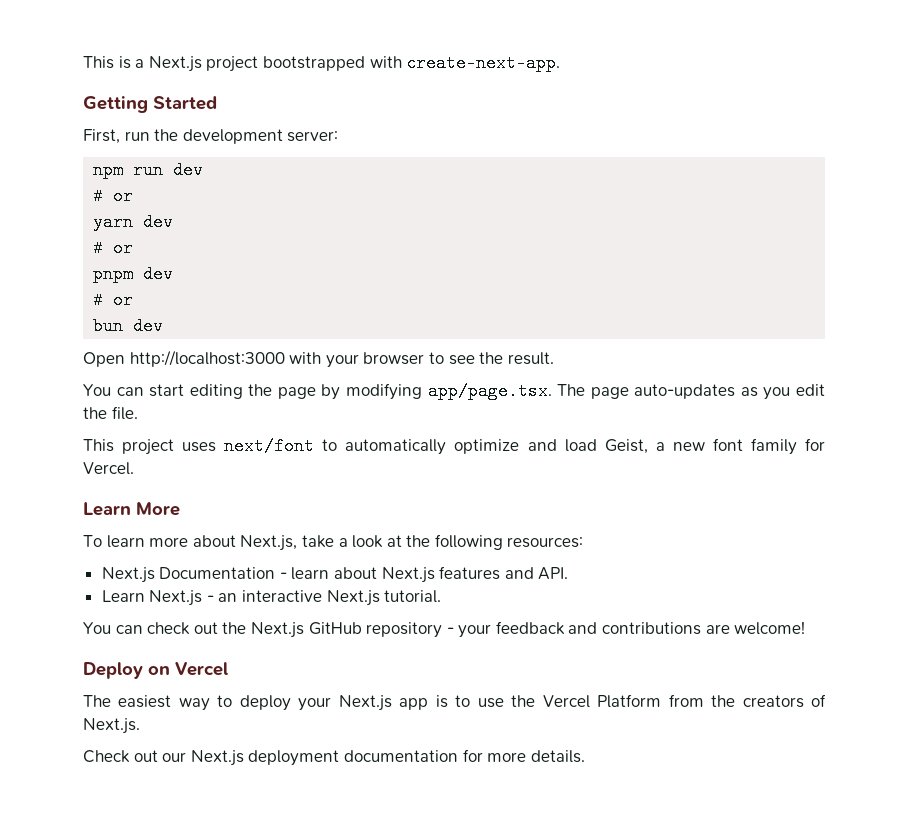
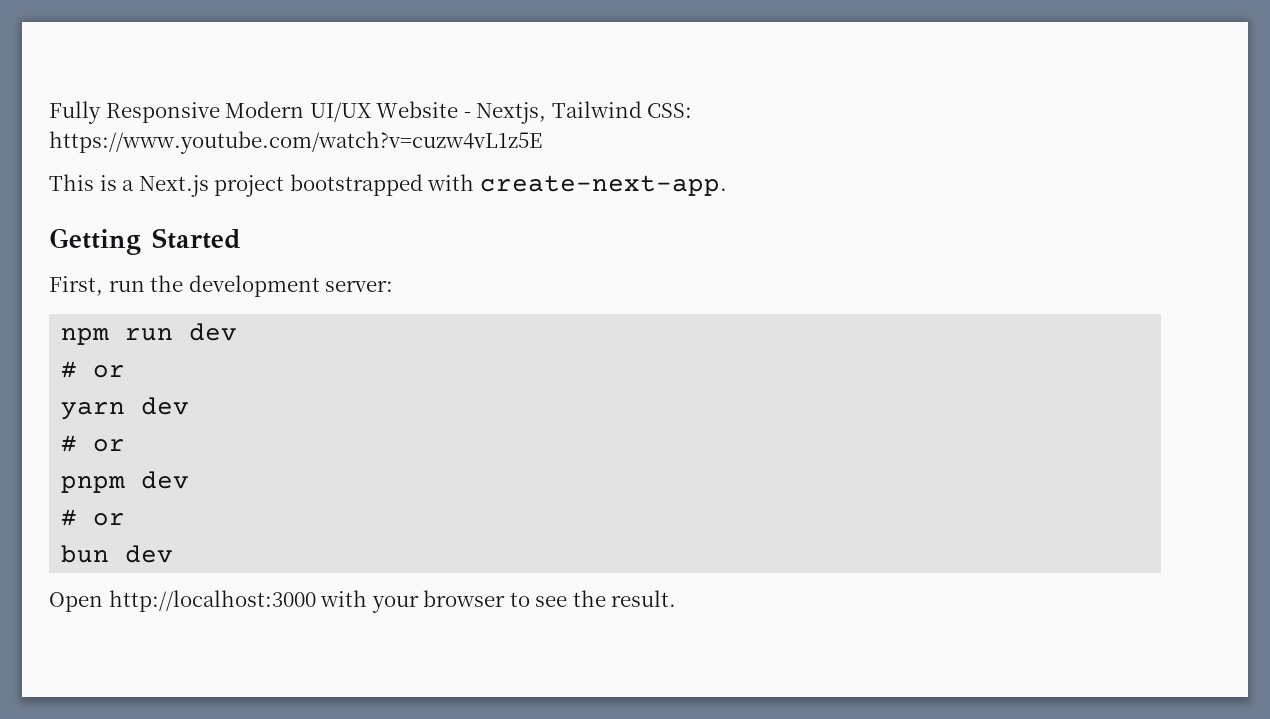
(83, 62) none -> [49,101,693,124] [49,131,542,154] Fully Responsive Modern UI/UX Website - Nextjs, Tailwind CSS: https://www.youtube.com/watch?v=cuzw4vL1z5E //
[83,382,825,400] [83,406,138,420] [83,437,825,455] [83,462,134,475] [83,502,180,516] [83,534,584,551] [101,566,569,583] [101,590,442,606] [83,621,806,638] [83,662,228,679] [83,694,826,711] [83,718,140,734] [83,749,585,766] // You can start editing the page by modifying app/page.tsx. The page auto-updates as you edit the file. // This project uses next/font to automatically optimize and load Geist, a new font family for Vercel. // Learn More // To learn more about Next.js, take a look at the following resources: // Next.js Documentation - learn about Next.js features and API. // Learn Next.js - an interactive Next.js tutorial. // You can check out the Next.js GitHub repository - your feedback and contributions are welcome! // Deploy on Vercel // The easiest way to deploy your Next.js app is to use the Vercel Platform from the creators of Next.js. // Check out our Next.js deployment documentation for more details. -> (677, 598) none

